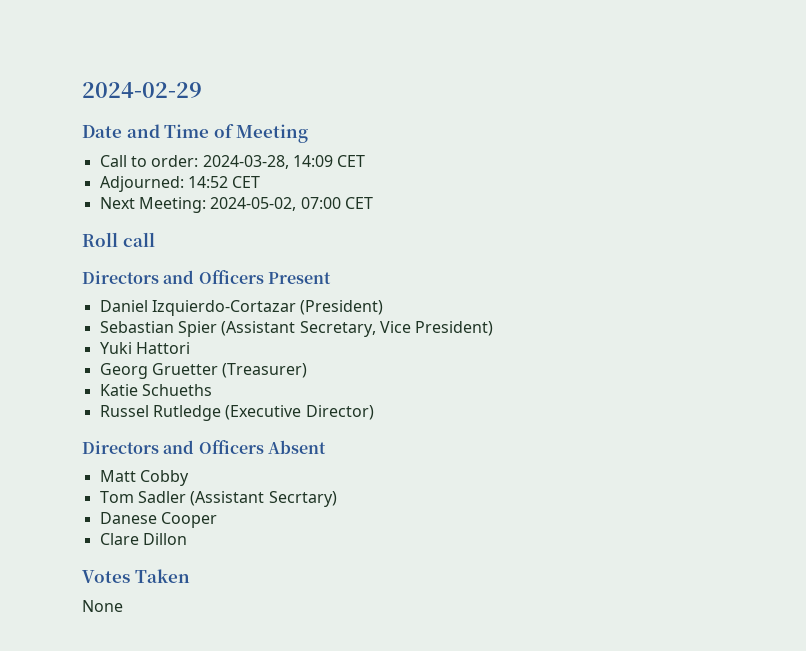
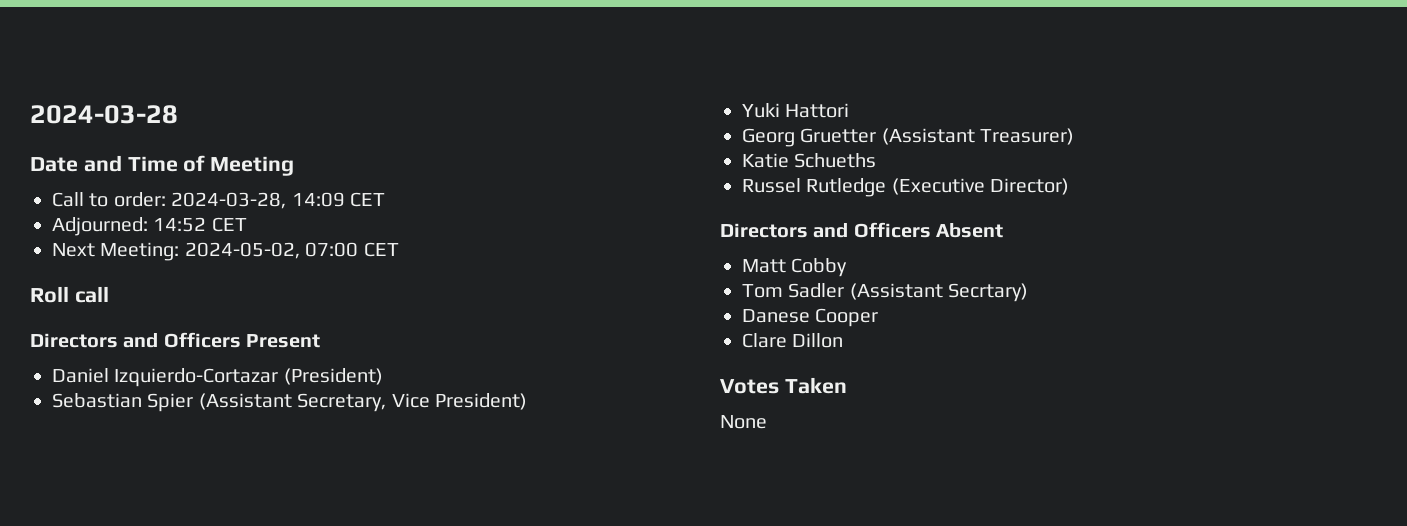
[82,82,202,98] 2024-02-29 -> [30,105,178,124] 2024-03-28
[222,363,308,378] (Treasurer) -> [881,128,1075,145] (Assistant Treasurer)

